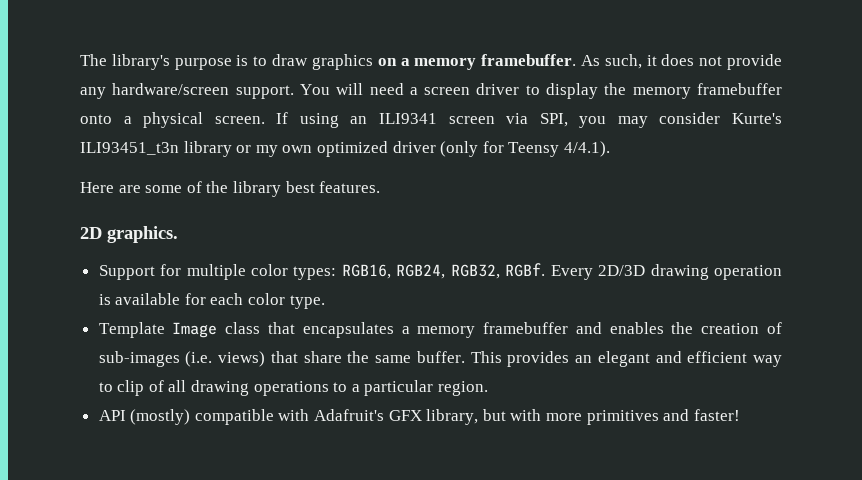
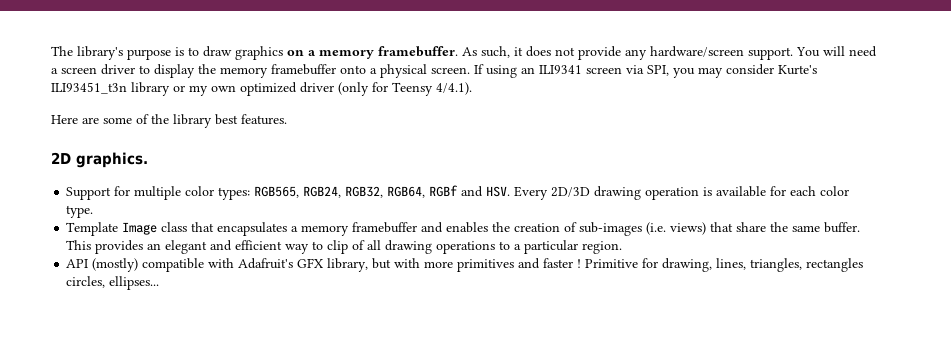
[341,264,391,279] RGB16, -> [254,186,300,198] RGB565,
[505,263,546,277] RGBf. -> [387,185,511,198] RGB64, RGBf and HSV.
[693,409,740,421] faster! -> [543,258,864,272] [66,276,160,290] faster ! Primitive for drawing, lines, triangles, rectangles circles, ellipses...

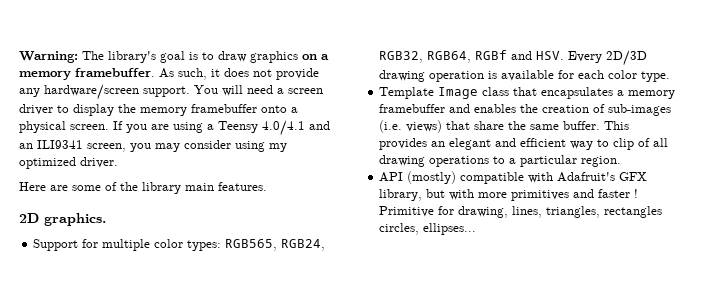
(51, 51) none -> [19,51,78,63] Warning:
[127,49,171,60] purpose -> [160,51,185,63] goal
[486,64,817,78] [51,82,472,96] using an ILI9341 screen via SPI, you may consider Kurte's ILI93451_t3n library or my own optimized driver (only for Teensy 4/4.1). -> [126,120,330,136] [19,140,287,152] [19,157,118,169] you are using a Teensy 4.0/4.1 and an ILI9341 screen, you may consider using my optimized driver.
[215,114,238,125] best -> [185,183,214,191] main

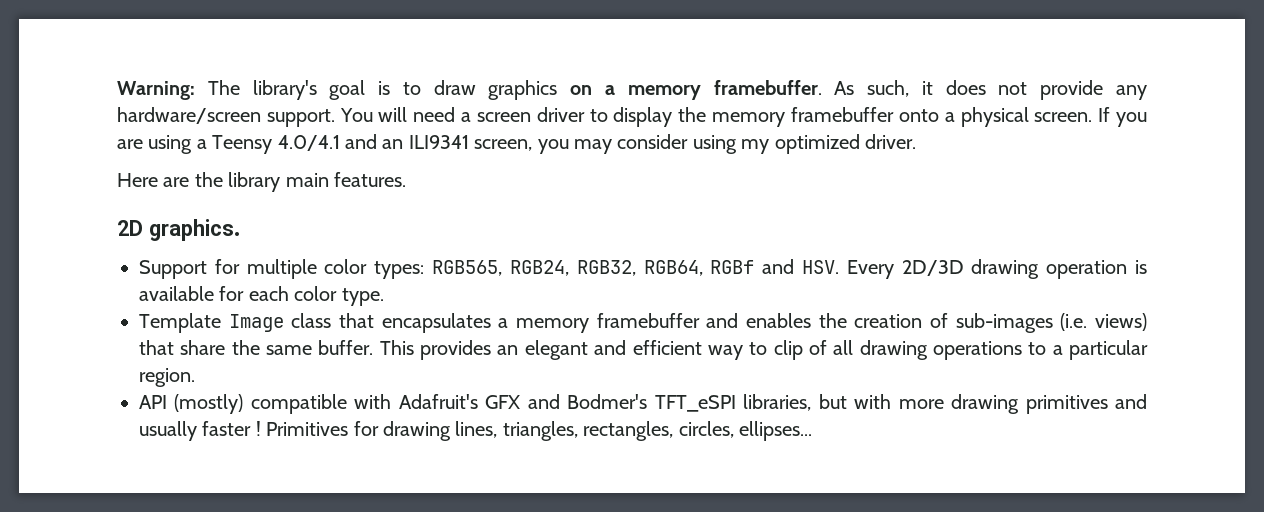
[72,182,117,191] some of -> (190, 182) none
[379,189,423,201] library, -> [527,394,812,412] and Bodmer's TFT_eSPI libraries,
(508, 195) none -> [951,394,1020,414] drawing
(595, 193) none -> [139,421,197,441] usually
[379,206,509,218] Primitive for drawing, -> [266,421,451,441] Primitives for drawing
[604,206,663,218] rectangles -> [583,421,674,441] rectangles,

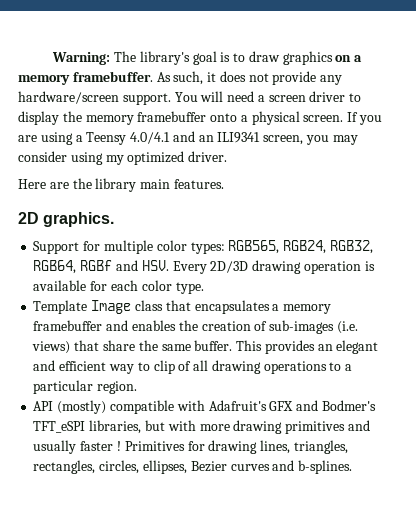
[738,421,812,441] ellipses... -> [142,460,353,474] ellipses, Bezier curves and b-splines.

